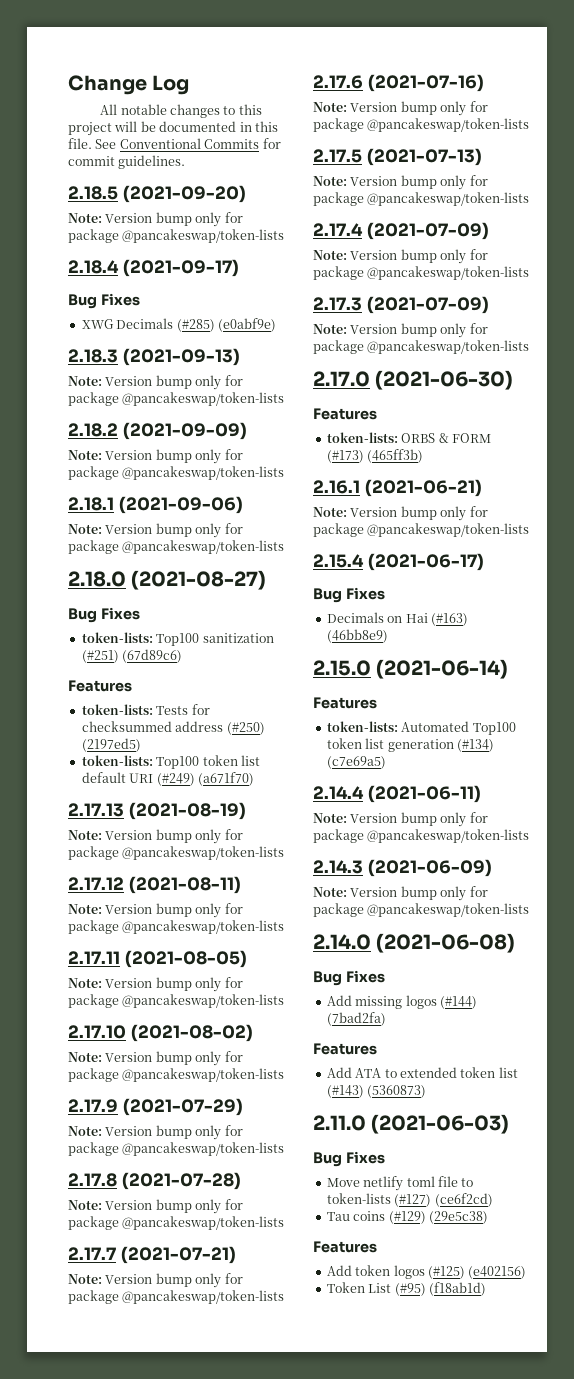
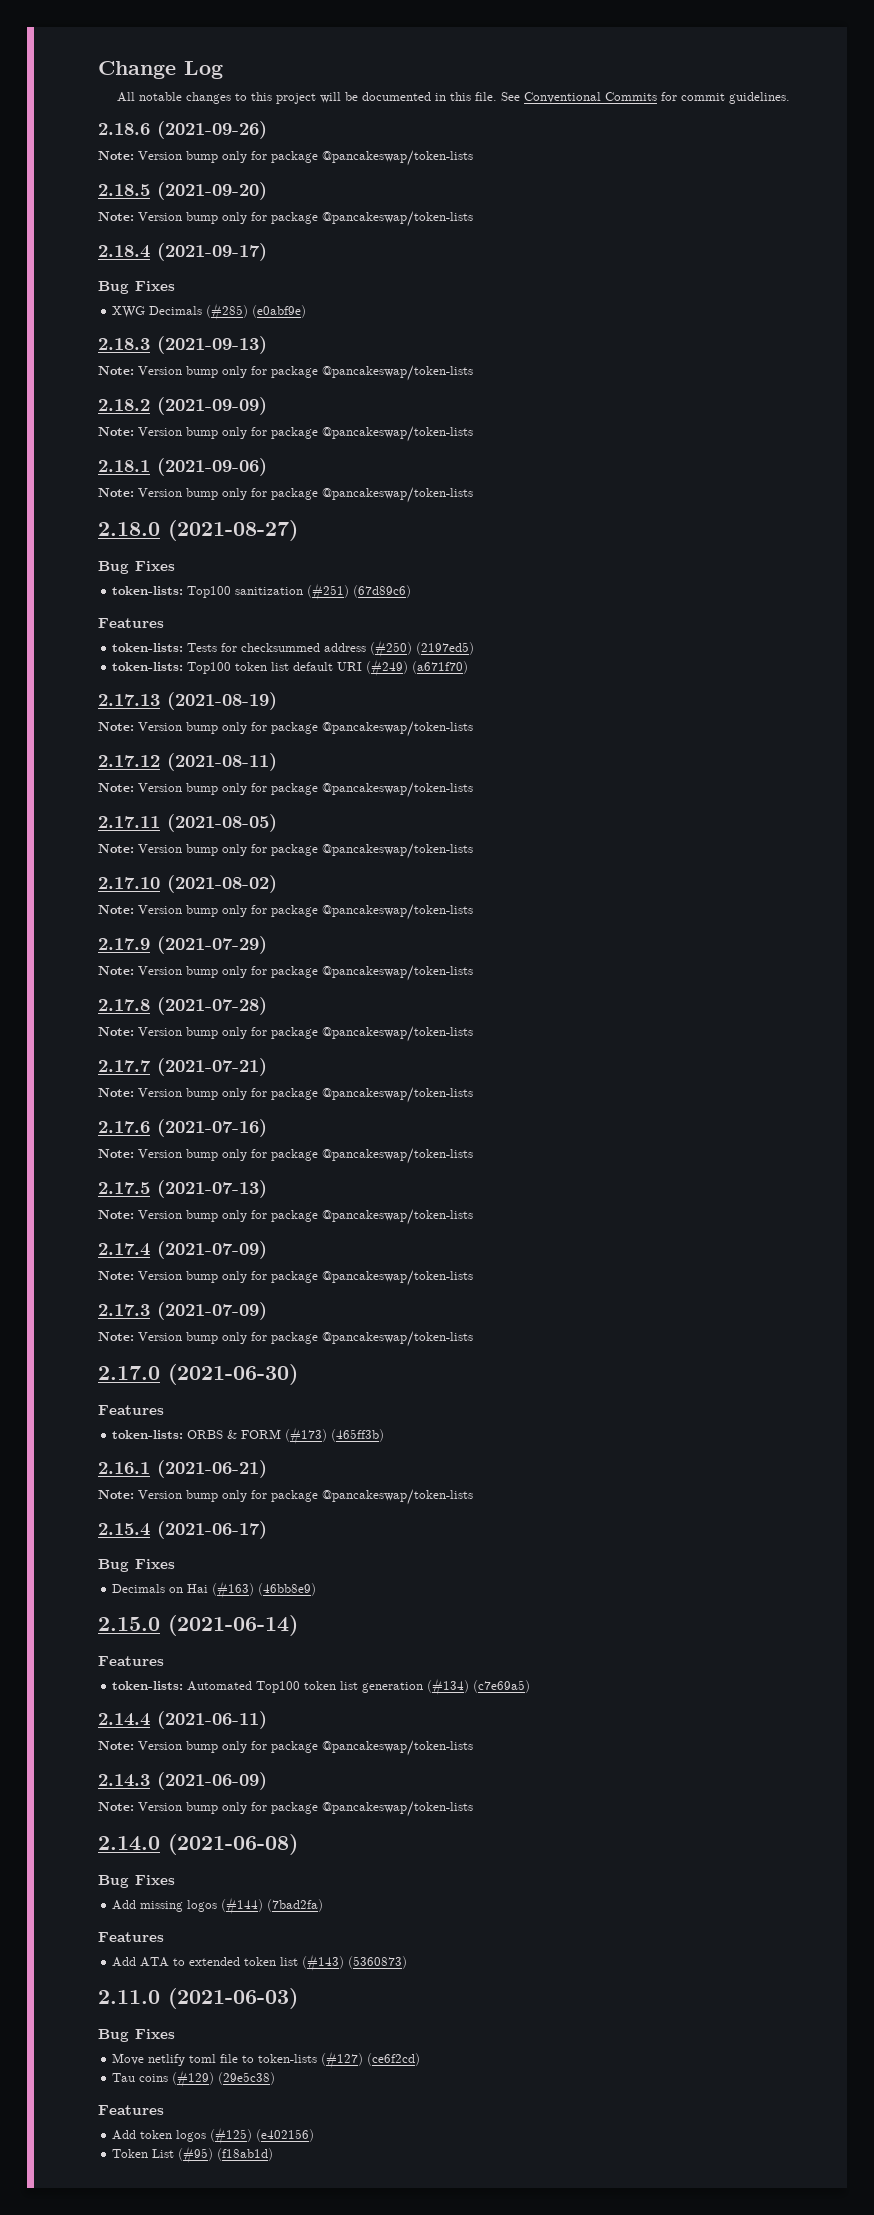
(186, 162) none -> [98,121,267,139] [98,150,473,166] // 2.18.6 (2021-09-26) // Note: Version bump only for package @pancakeswap/token-lists

